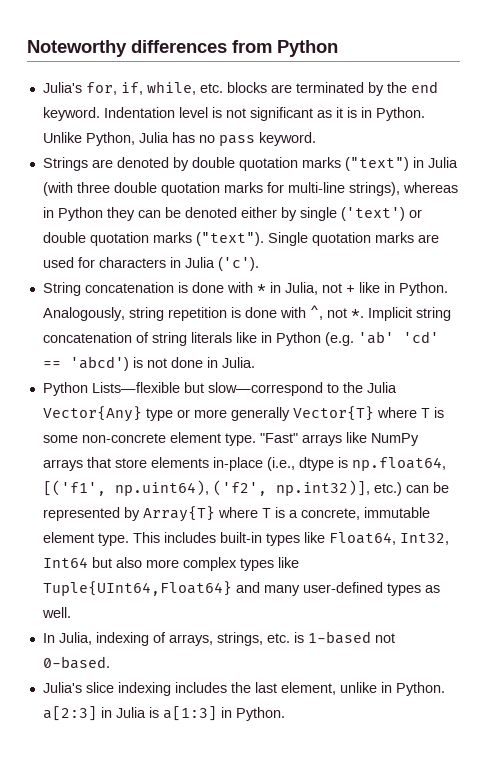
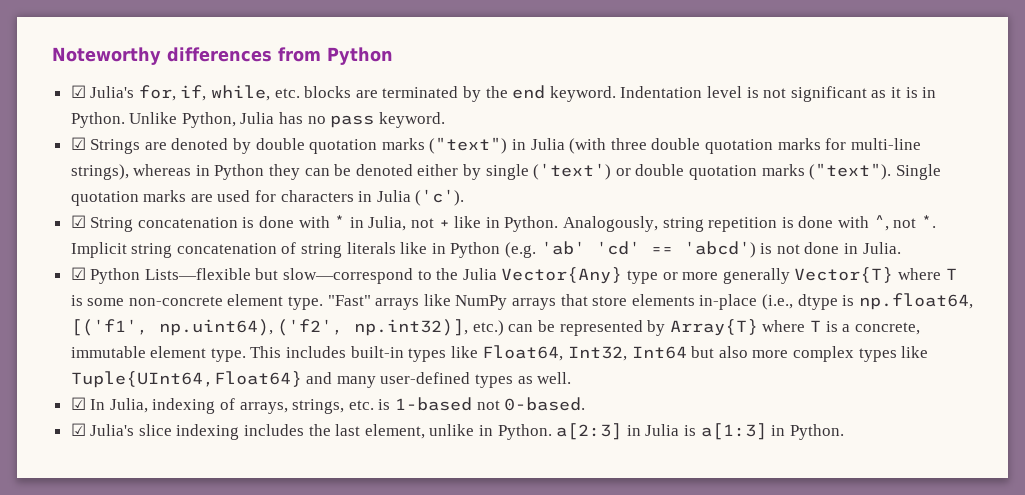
(338, 48) none -> [70,85,86,98] ☑
(316, 139) none -> [70,137,86,150] ☑
(259, 264) none -> [70,215,86,228] ☑
(255, 362) none -> [70,267,86,280] ☑
(71, 612) none -> [70,397,86,410] ☑
(110, 662) none -> [70,423,86,436] ☑

